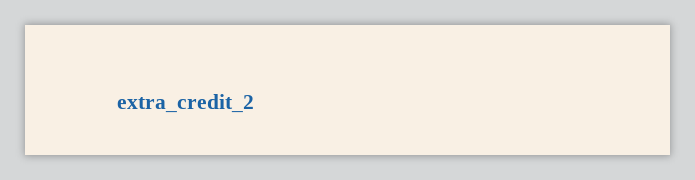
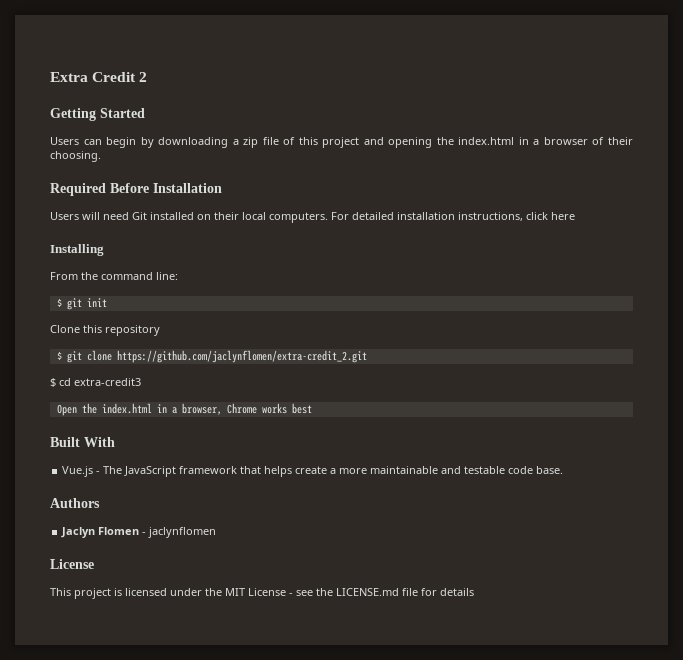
[117,94,254,113] extra_credit_2 -> [50,72,148,82] [50,108,145,121] [50,137,633,148] [50,151,101,162] [50,183,222,196] [50,212,575,223] [50,244,104,256] [50,272,178,280] [56,298,107,310] [50,325,160,336] [56,350,367,363] [50,378,141,387] [56,403,312,416] [50,437,115,447] [62,466,564,477] [50,498,100,508] [61,527,217,538] [50,559,94,569] [50,588,474,599] Extra Credit 2 // Getting Started // Users can begin by downloading a zip file of this project and opening the index.html in a browser of their choosing. // Required Before Installation // Users will need Git installed on their local computers. For detailed installation instructions, click here // Installing // From the command line: // $ git init // Clone this repository // $ git clone https://github.com/jaclynflomen/extra-credit_2.git // $ cd extra-credit3 // Open the index.html in a browser, Chrome works best // Built With // Vue.js - The JavaScript framework that helps create a more maintainable and testable code base. // Authors // Jaclyn Flomen - jaclynflomen // License // This project is licensed under the MIT License - see the LICENSE.md file for details

